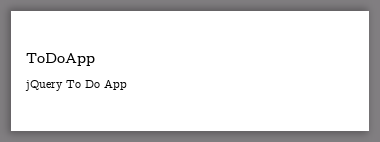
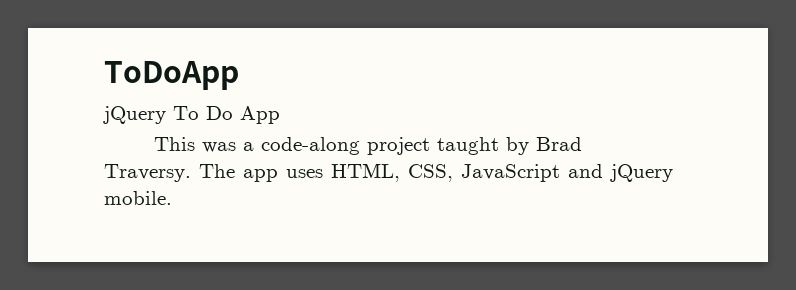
(127, 84) none -> [154,137,583,155] [104,163,673,182] [104,191,172,205] // This was a code-along project taught by Brad Traversy. The app uses HTML, CSS, JavaScript and jQuery mobile.

